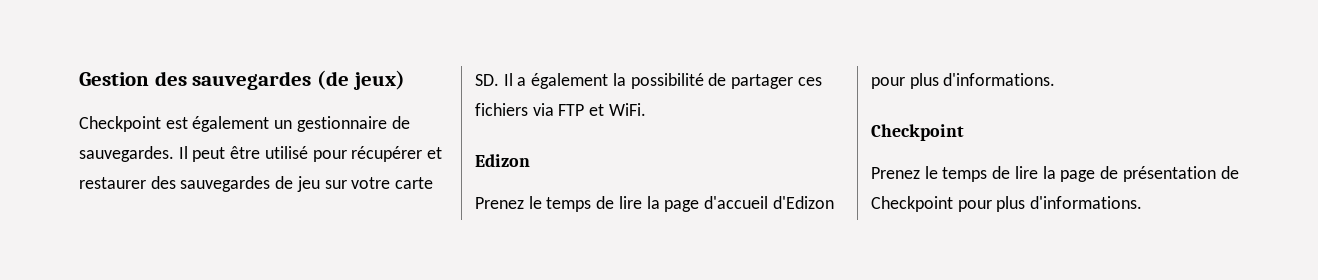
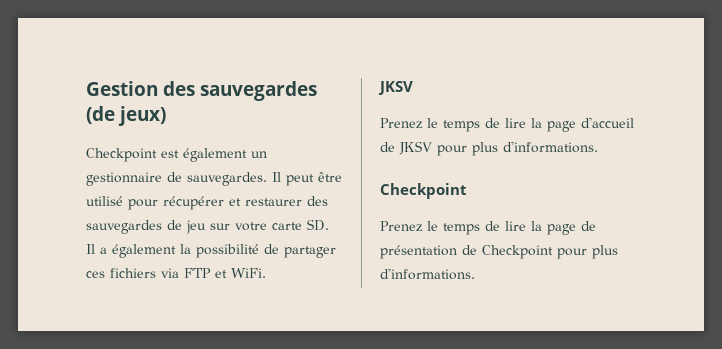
[475,154,530,167] Edizon -> [378,81,413,95] JKSV
[772,196,834,209] d'Edizon -> [380,141,432,155] de JKSV

